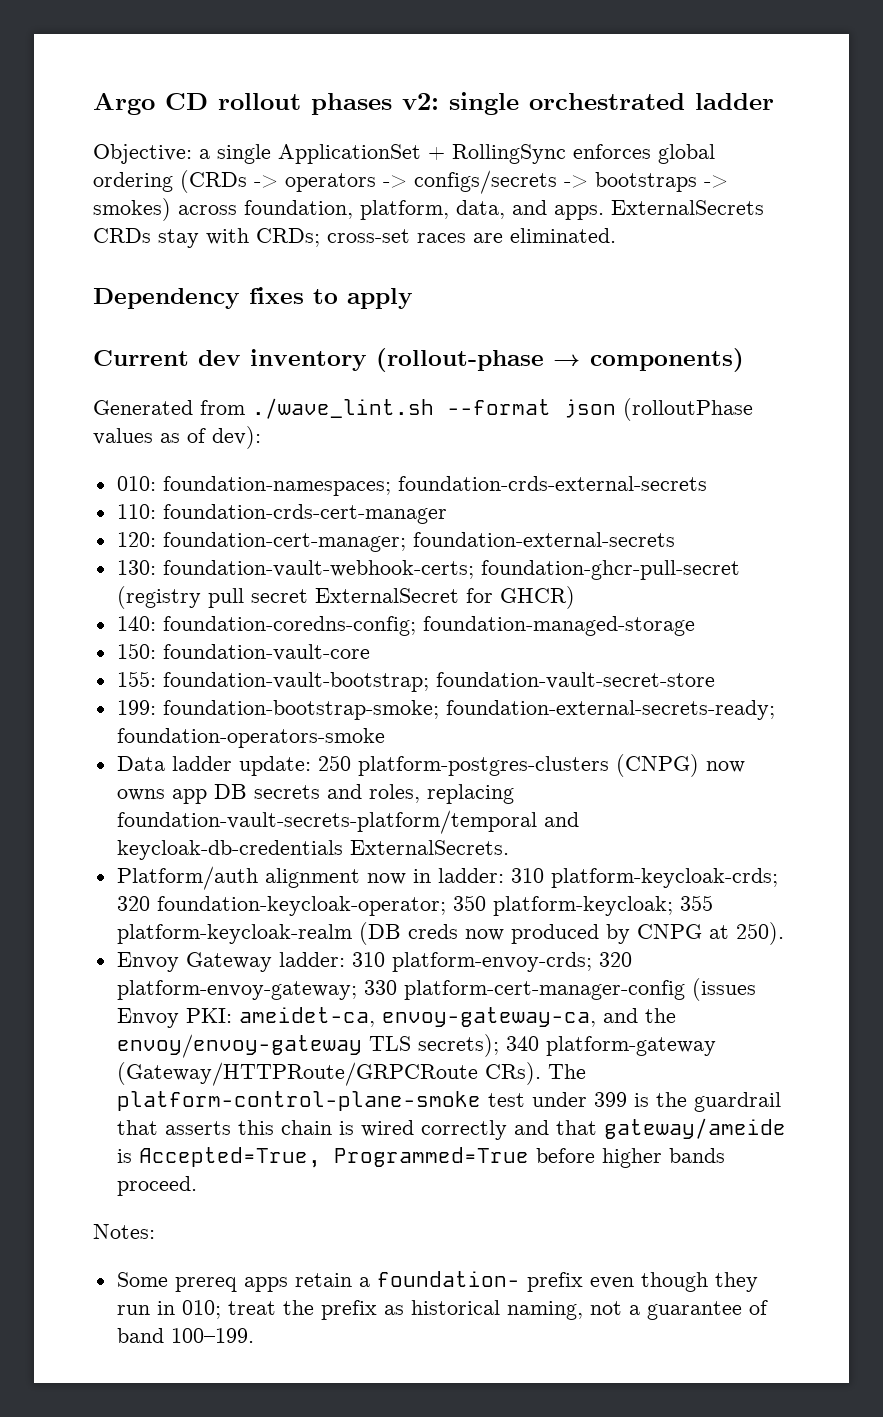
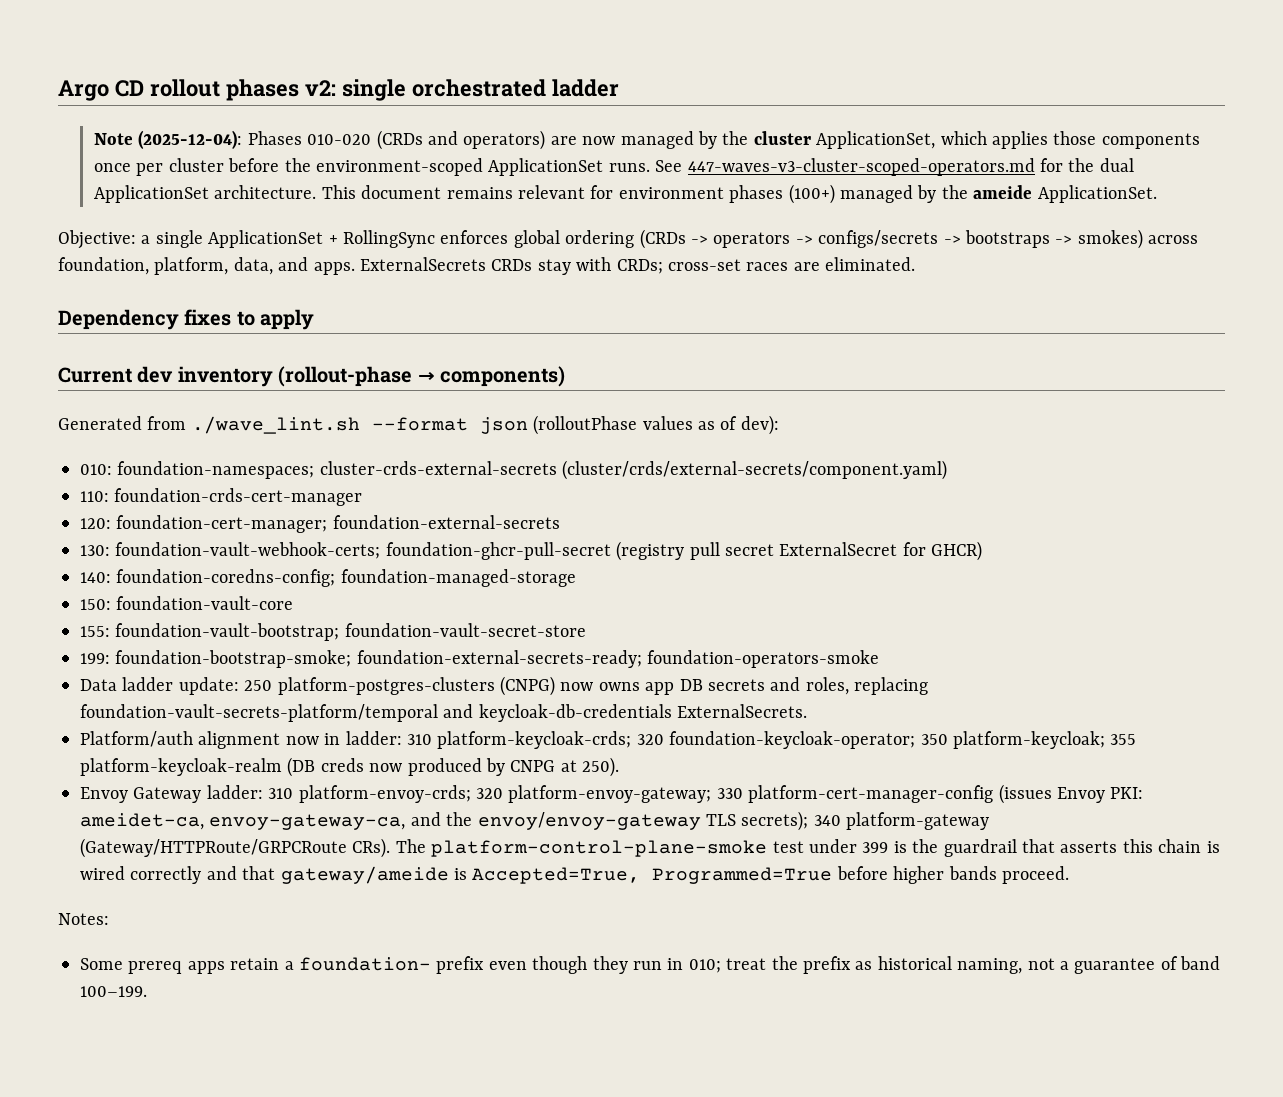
(774, 101) none -> [94,130,1200,150] [94,158,1134,176] [94,184,1157,204] // Note (2025-12-04): Phases 010-020 (CRDs and operators) are now managed by the cluster ApplicationSet, which applies those components once per cluster before the environment-scoped ApplicationSet runs. See 447-waves-v3-cluster-scoped-operators.md for the dual ApplicationSet architecture. This document remains relevant for environment phases (100+) managed by the ameide ApplicationSet.
[397,476,707,491] foundation-crds-external-secrets -> [319,460,948,480] cluster-crds-external-secrets (cluster/crds/external-secrets/component.yaml)

